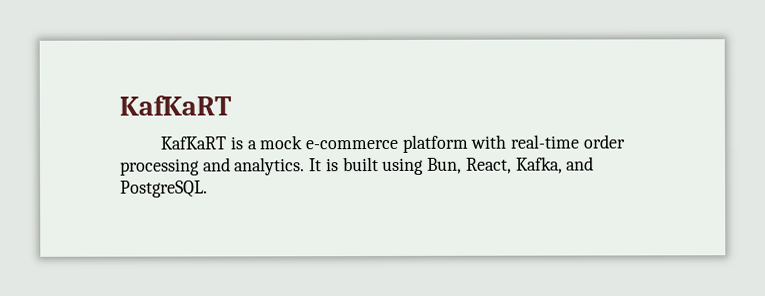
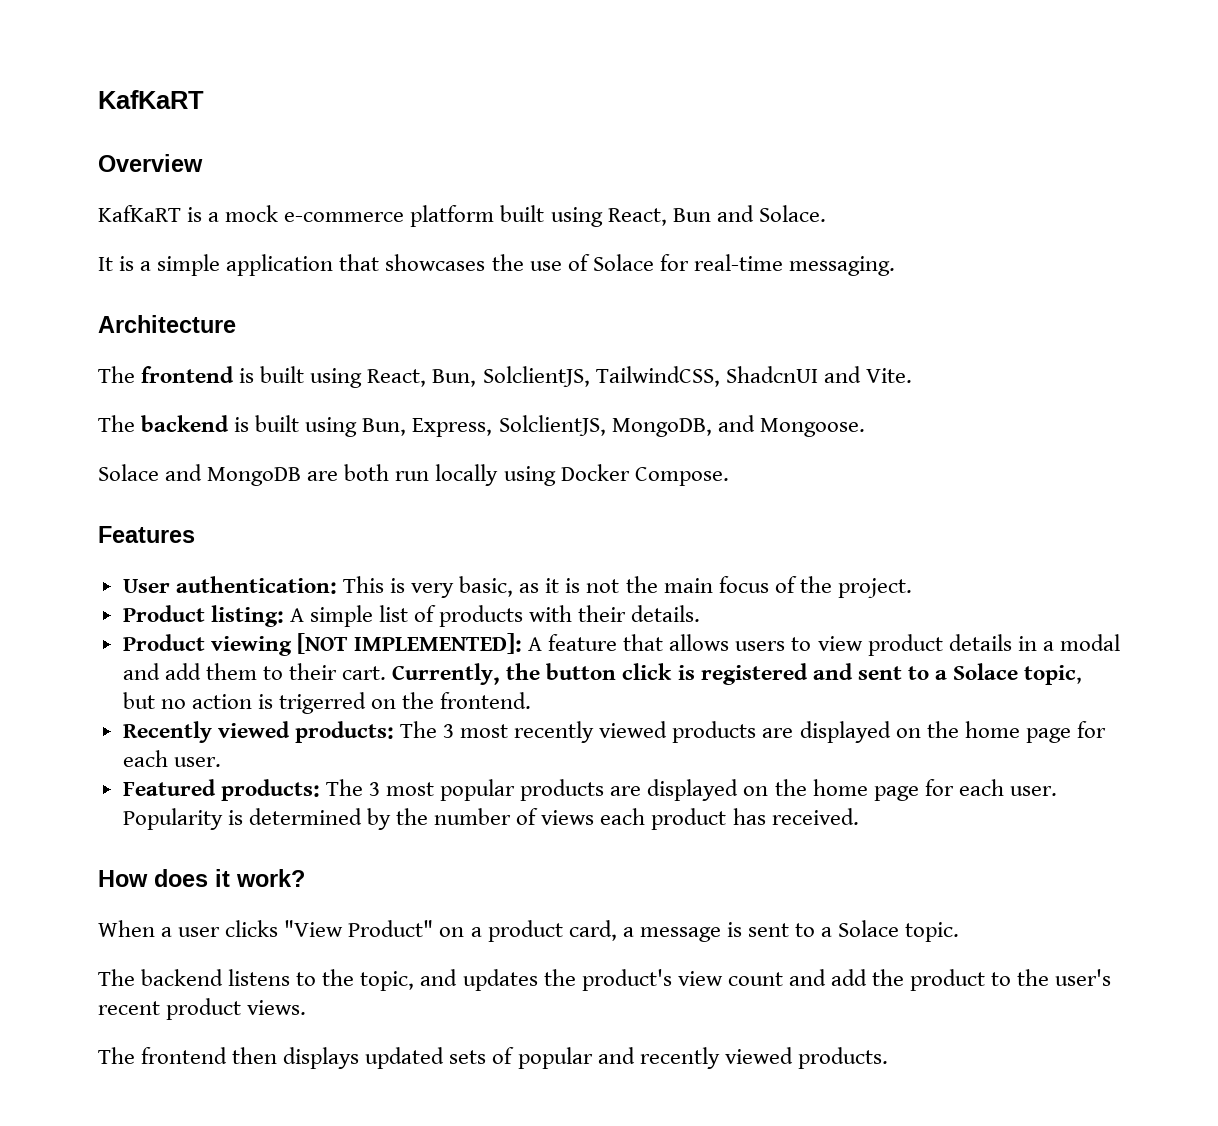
[119,95,232,116] KafKaRT -> [98,90,204,109] [98,154,203,172] KafKaRT // Overview
[470,134,626,149] [120,156,595,176] [120,180,208,198] with real-time order processing and analytics. It is built using Bun, React, Kafka, and PostgreSQL. -> [500,205,826,227] [98,254,895,276] [98,315,236,333] [98,366,912,388] [98,415,865,437] [98,464,729,486] [98,526,195,543] [122,576,912,598] [122,605,701,627] [122,633,1120,656] [122,663,1083,685] [122,692,532,714] [122,721,1106,743] [122,750,221,767] [122,779,1057,801] [122,808,859,830] [98,869,305,887] [98,920,960,942] [98,969,1112,991] [98,998,307,1020] [98,1047,888,1069] built using React, Bun and Solace. // It is a simple application that showcases the use of Solace for real-time messaging. // Architecture // The frontend is built using React, Bun, SolclientJS, TailwindCSS, ShadcnUI and Vite. // The backend is built using Bun, Express, SolclientJS, MongoDB, and Mongoose. // Solace and MongoDB are both run locally using Docker Compose. // Features // User authentication: This is very basic, as it is not the main focus of the project. // Product listing: A simple list of products with their details. // Product viewing [NOT IMPLEMENTED]: A feature that allows users to view product details in a modal and add them to their cart. Currently, the button click is registered and sent to a Solace topic, but no action is trigerred on the frontend. // Recently viewed products: The 3 most recently viewed products are displayed on the home page for each user. // Featured products: The 3 most popular products are displayed on the home page for each user. Popularity is determined by the number of views each product has received. // How does it work? // When a user clicks "View Product" on a product card, a message is sent to a Solace topic. // The backend listens to the topic, and updates the product's view count and add the product to the user's recent product views. // The frontend then displays updated sets of popular and recently viewed products.

